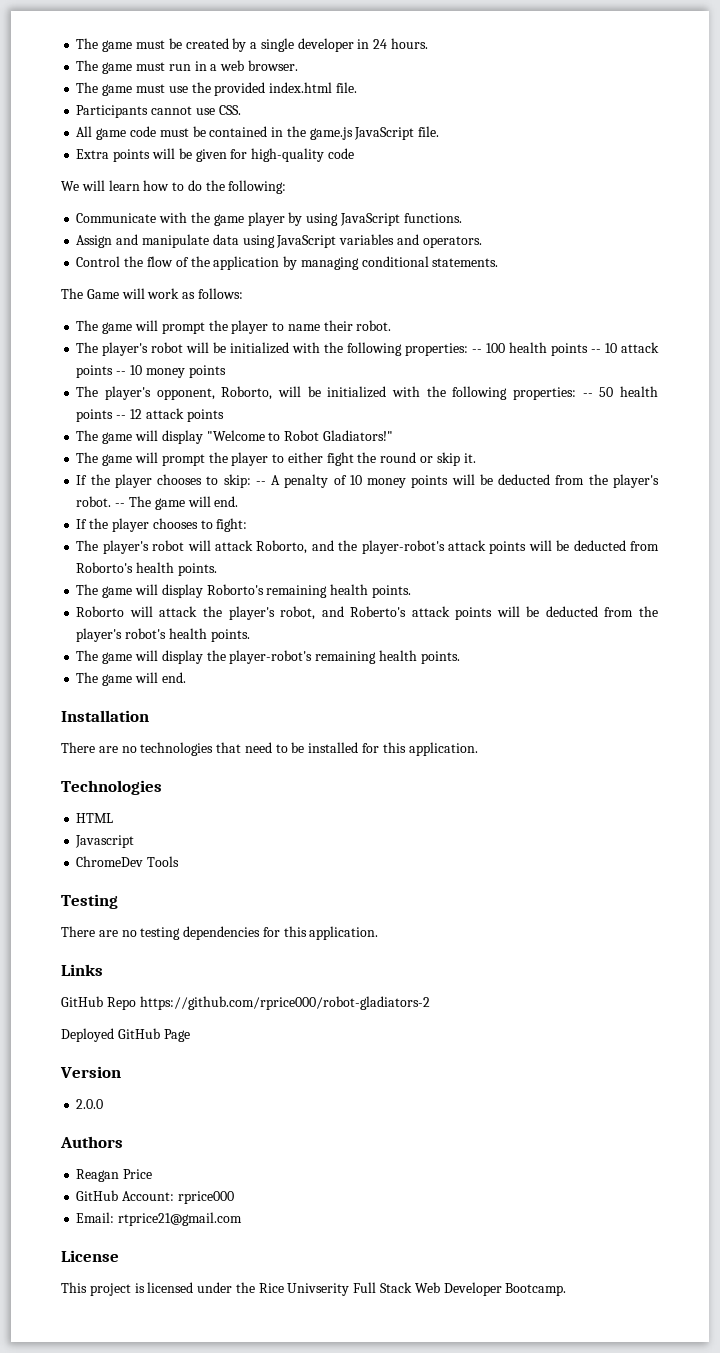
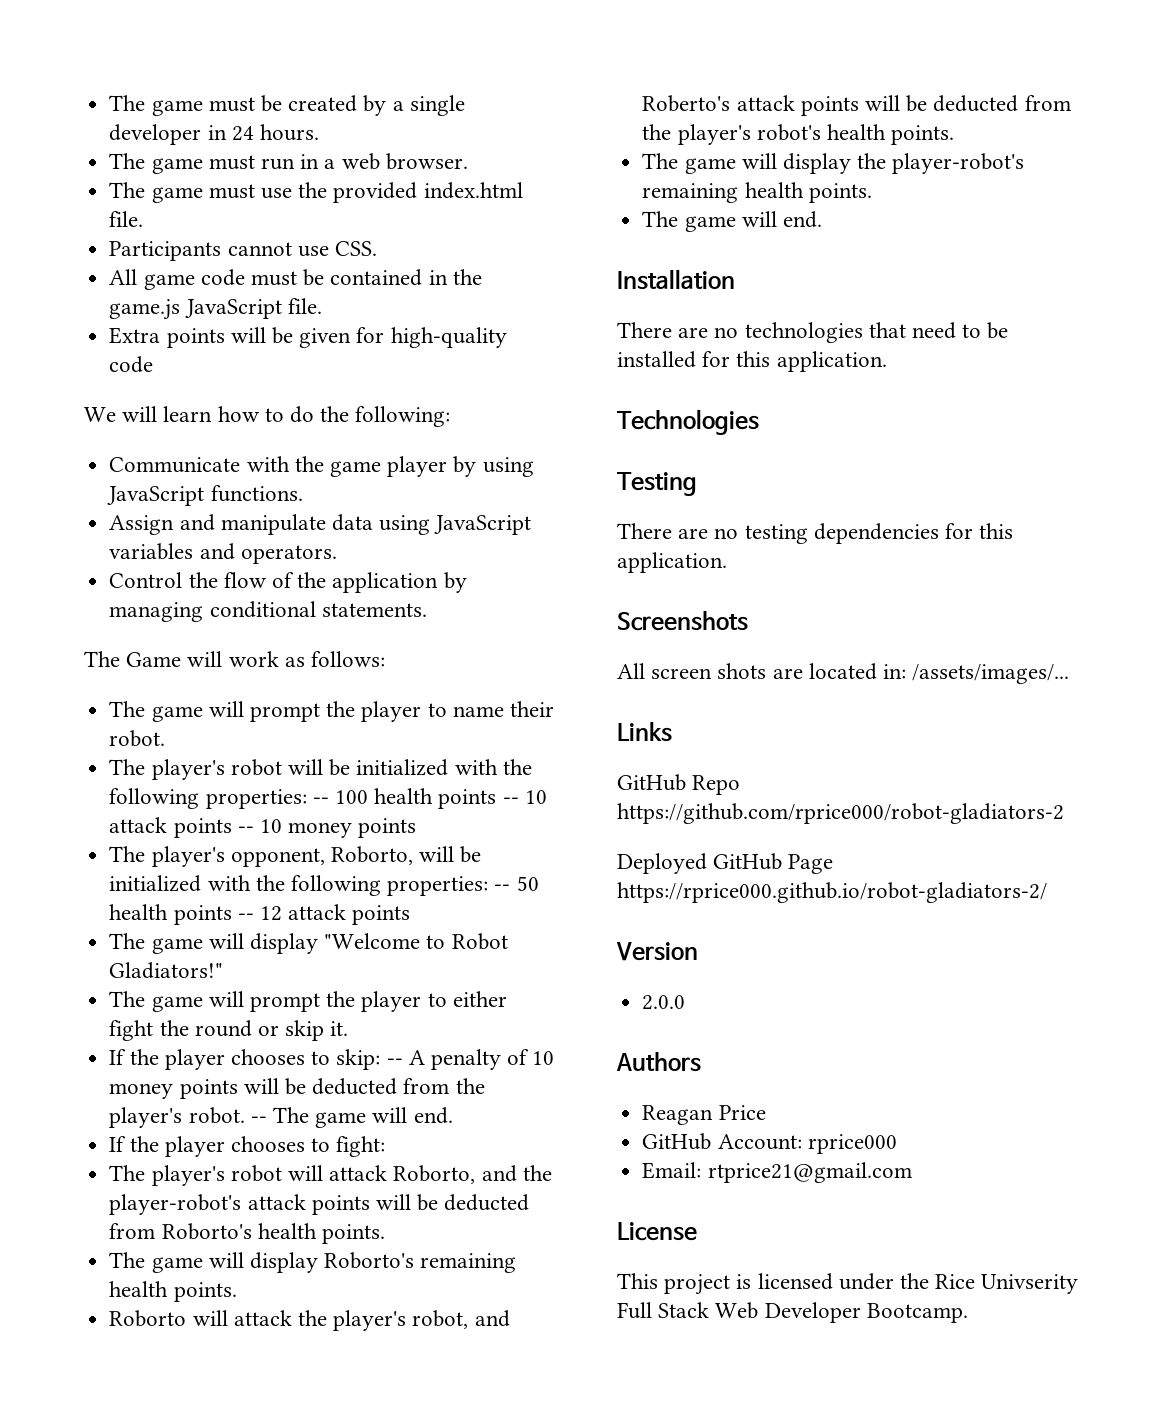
[76,813,114,823] [75,835,135,848] [76,856,180,867] // HTML // Javascript // ChromeDev Tools -> (759, 422) none
(379, 933) none -> [617,611,748,631] [617,663,1070,684] // Screenshots // All screen shots are located in: /assets/images/...
(190, 1035) none -> [617,882,1047,903] https://rprice000.github.io/robot-gladiators-2/

